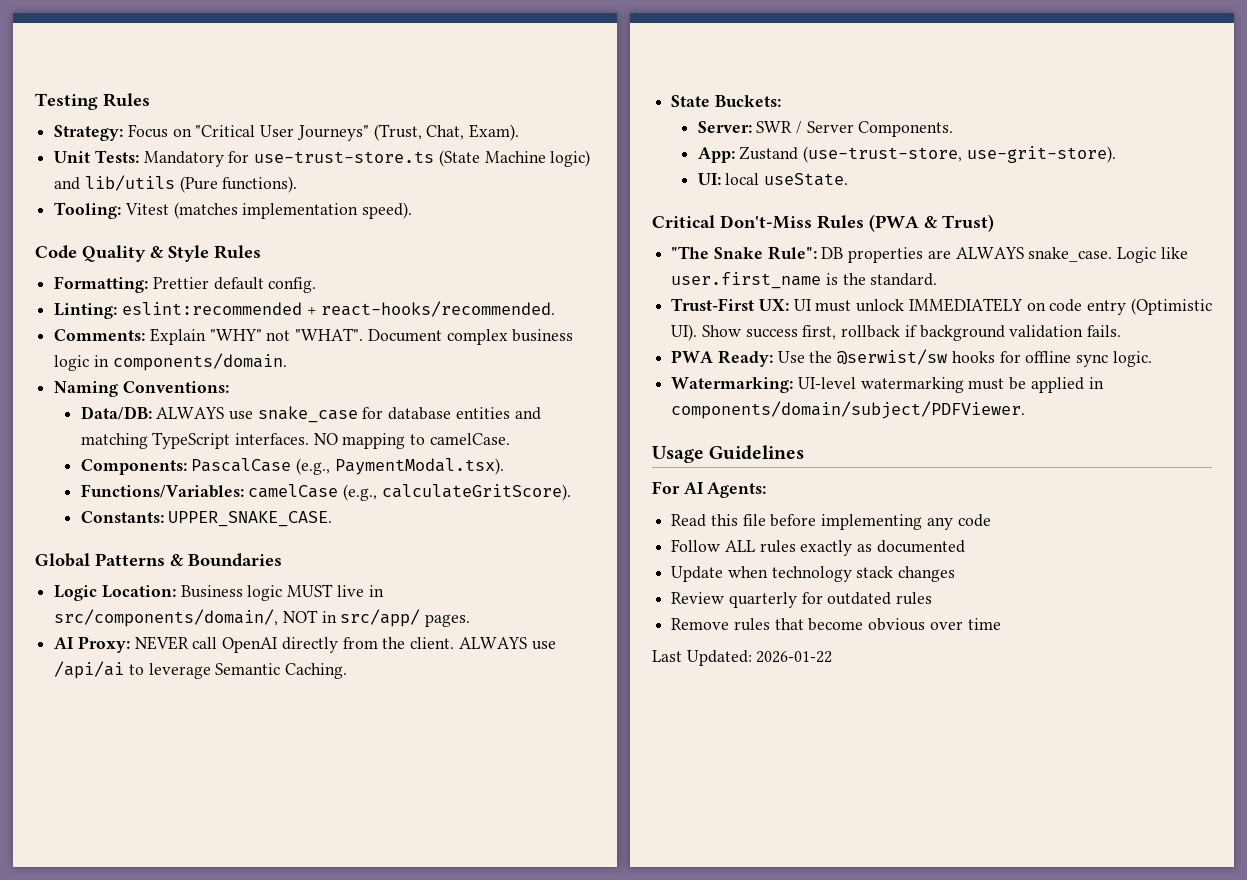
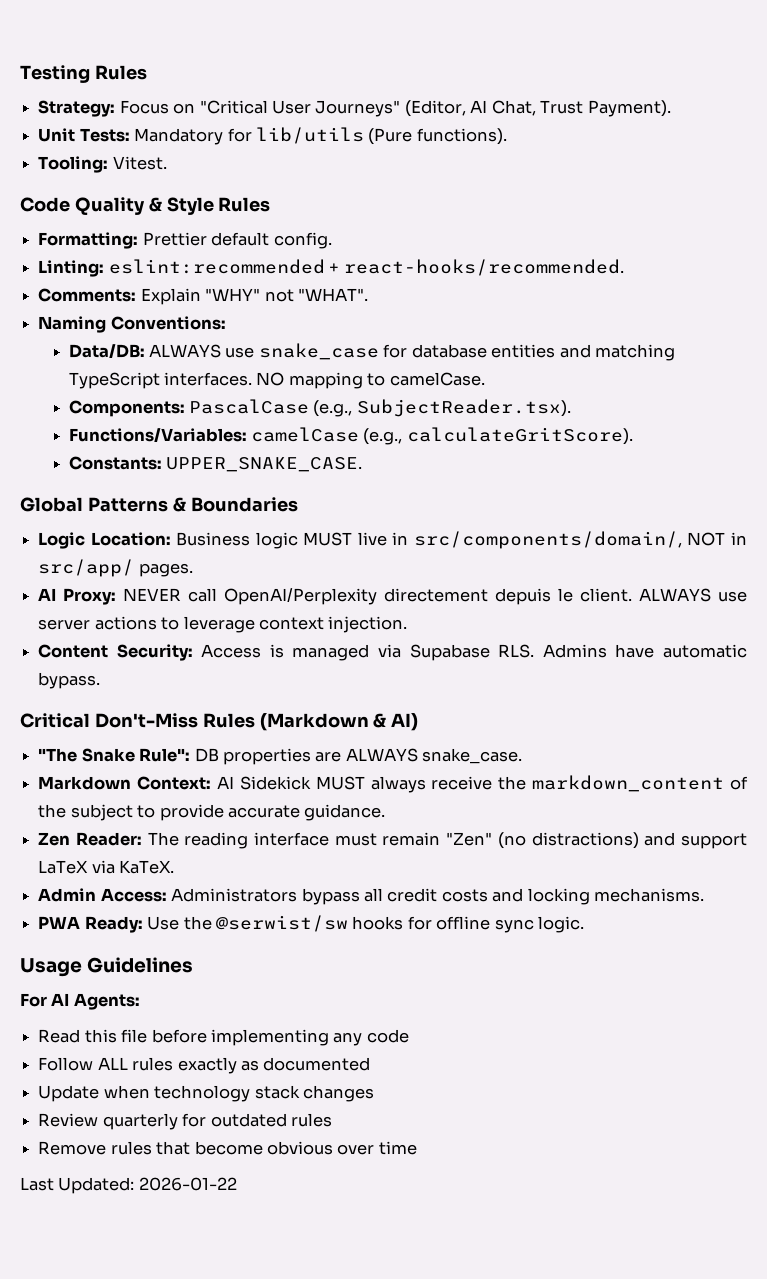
[373,124,520,141] (Trust, Chat, Exam). -> [404,100,671,117] (Editor, AI Chat, Trust Payment).
[254,150,591,167] [54,177,81,190] use-trust-store.ts (State Machine logic) and -> (252, 135) none
[124,202,413,219] Vitest (matches implementation speed). -> [112,156,167,170] Vitest.
[367,329,574,345] [54,353,287,371] Document complex business logic in components/domain. -> (368, 294) none
[334,458,504,475] PaymentModal.tsx). -> [356,399,571,417] SubjectReader.tsx).
[222,637,556,653] [54,661,348,679] [671,95,781,107] [697,121,954,137] [697,146,1116,163] [697,173,849,186] OpenAI directly from the client. ALWAYS use /api/ai to leverage Semantic Caching. // State Buckets: // Server: SWR / Server Components. // App: Zustand (use-trust-store, use-grit-store). // UI: local useState. -> [224,588,748,605] [38,616,408,633] [38,644,748,661] [38,672,101,689] OpenAI/Perplexity directement depuis le client. ALWAYS use server actions to leverage context injection. // Content Security: Access is managed via Supabase RLS. Admins have automatic bypass.
[869,214,994,232] (PWA & Trust) -> [259,713,419,731] (Markdown & AI)
[1117,247,1188,263] [671,272,938,289] [671,298,1212,315] [671,324,1122,341] Logic like user.first_name is the standard. // Trust-First UX: UI must unlock IMMEDIATELY on code entry (Optimistic UI). Show success first, rollback if background validation fails. -> [38,775,748,793] [38,804,386,821] [38,832,747,849] [38,860,175,874] [38,888,705,905] // Markdown Context: AI Sidekick MUST always receive the markdown_content of the subject to provide accurate guidance. // Zen Reader: The reading interface must remain "Zen" (no distractions) and support LaTeX via KaTeX. // Admin Access: Administrators bypass all credit costs and locking mechanisms.
[671,377,1104,393] [671,401,1026,419] // Watermarking: UI-level watermarking must be applied in components/domain/subject/PDFViewer. -> (585, 924) none

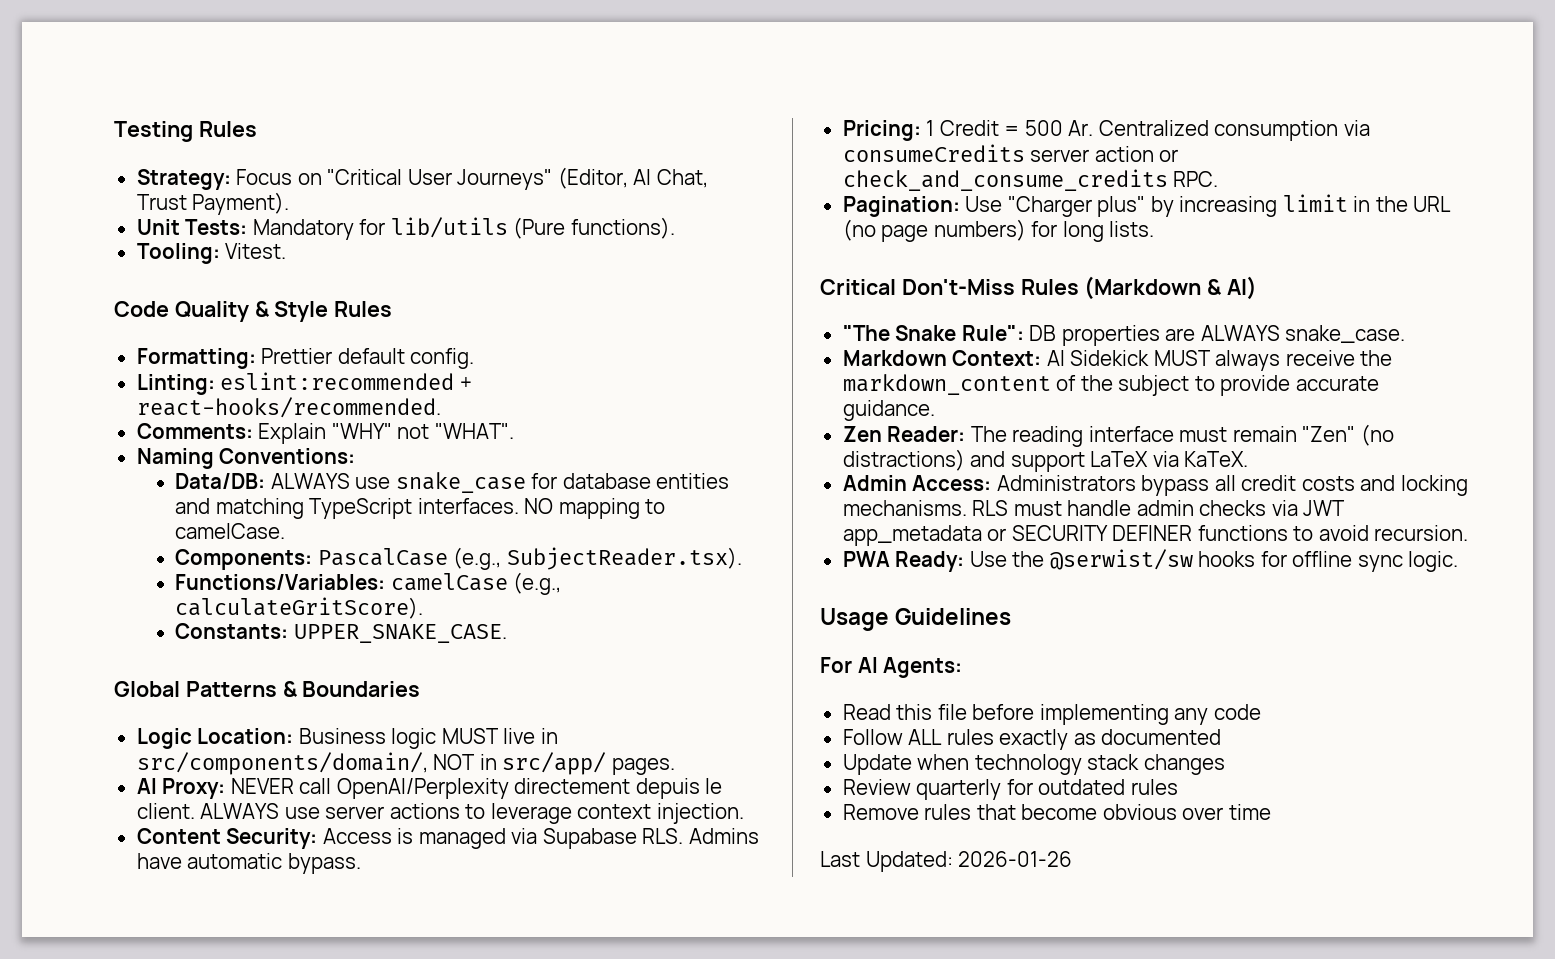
(101, 680) none -> [842,120,1370,141] [842,144,1179,162] [842,169,1219,191] [842,194,1452,217] [842,219,1155,242] // Pricing: 1 Credit = 500 Ar. Centralized consumption via consumeCredits server action or check_and_consume_credits RPC. // Pagination: Use "Charger plus" by increasing limit in the URL (no page numbers) for long lists.
(705, 895) none -> [972,500,1346,516] [842,525,1469,546] RLS must handle admin checks via JWT app_metadata or SECURITY DEFINER functions to avoid recursion.
[138,1177,237,1191] 2026-01-22 -> [958,851,1073,867] 2026-01-26

